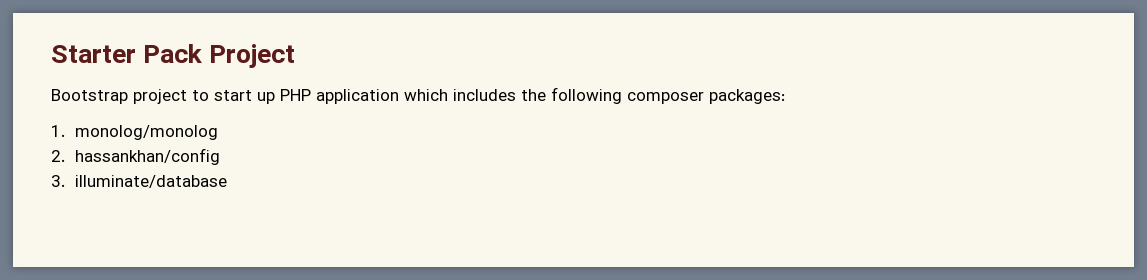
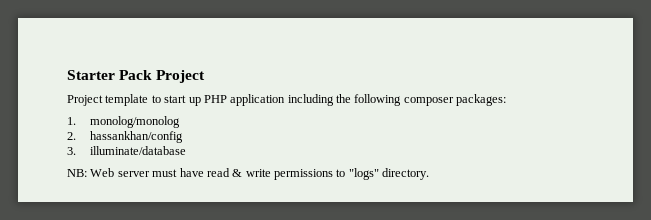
[51,89,187,104] Bootstrap project -> [67,94,149,106] Project template
[404,89,516,101] which includes -> [287,94,334,106] including
(228, 181) none -> [67,168,430,180] // NB: Web server must have read & write permissions to "logs" directory.

